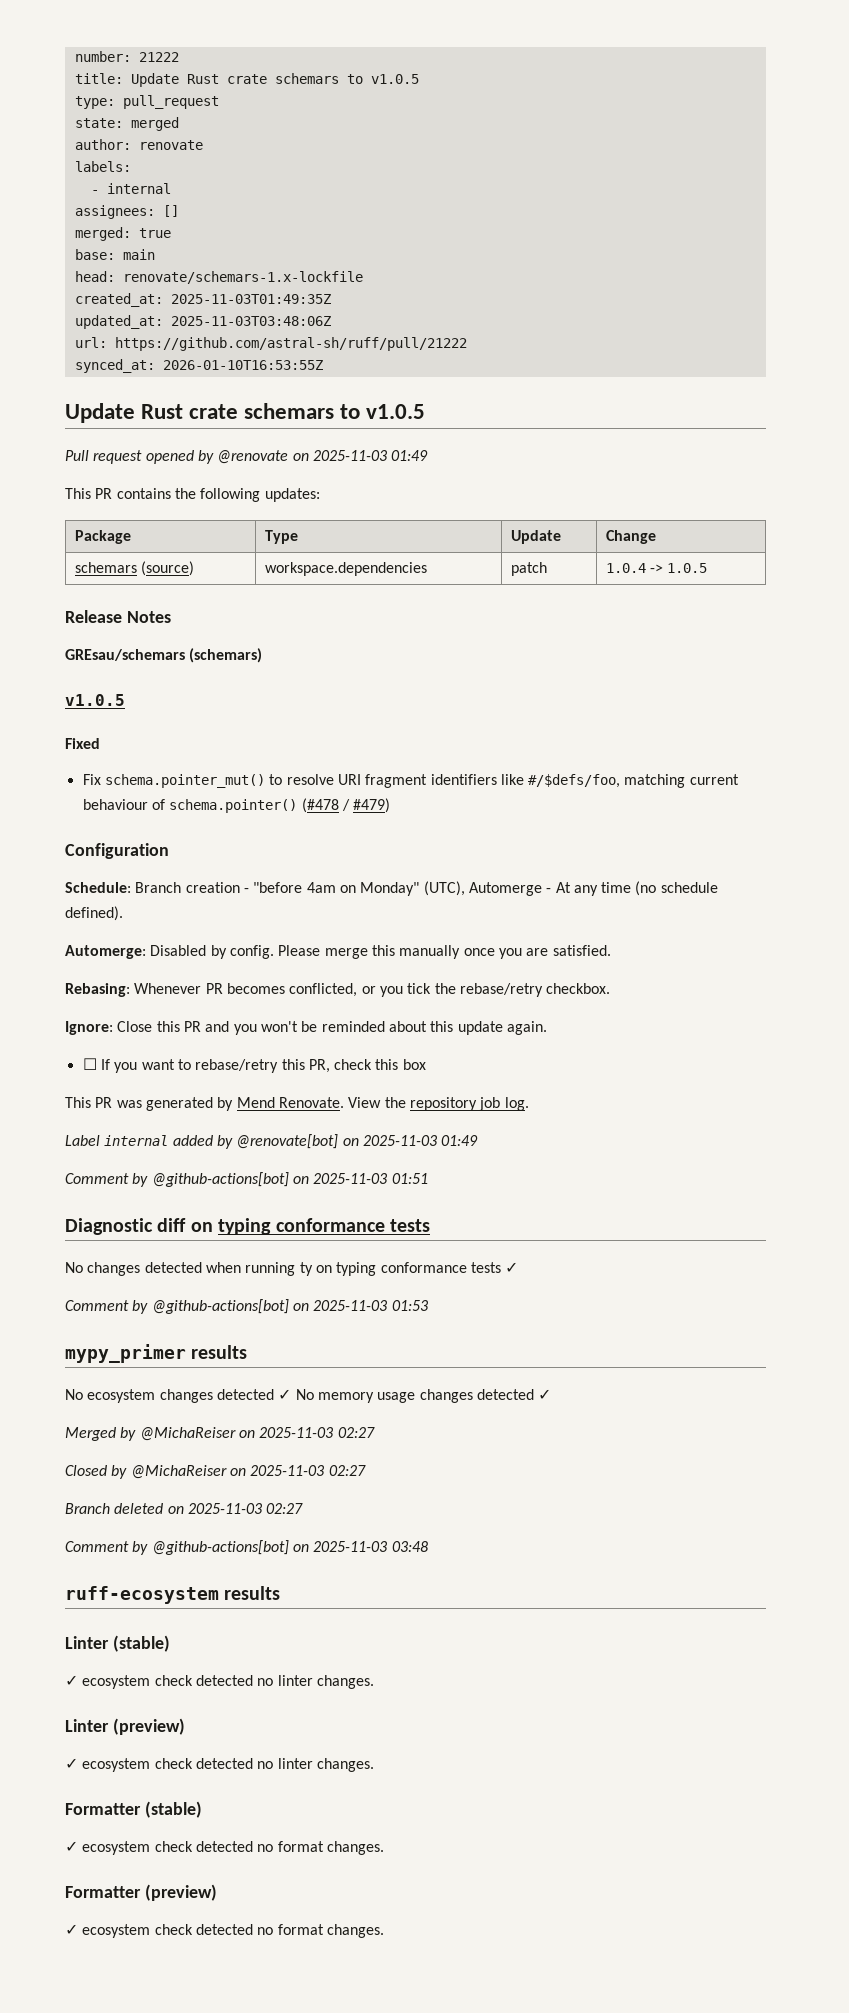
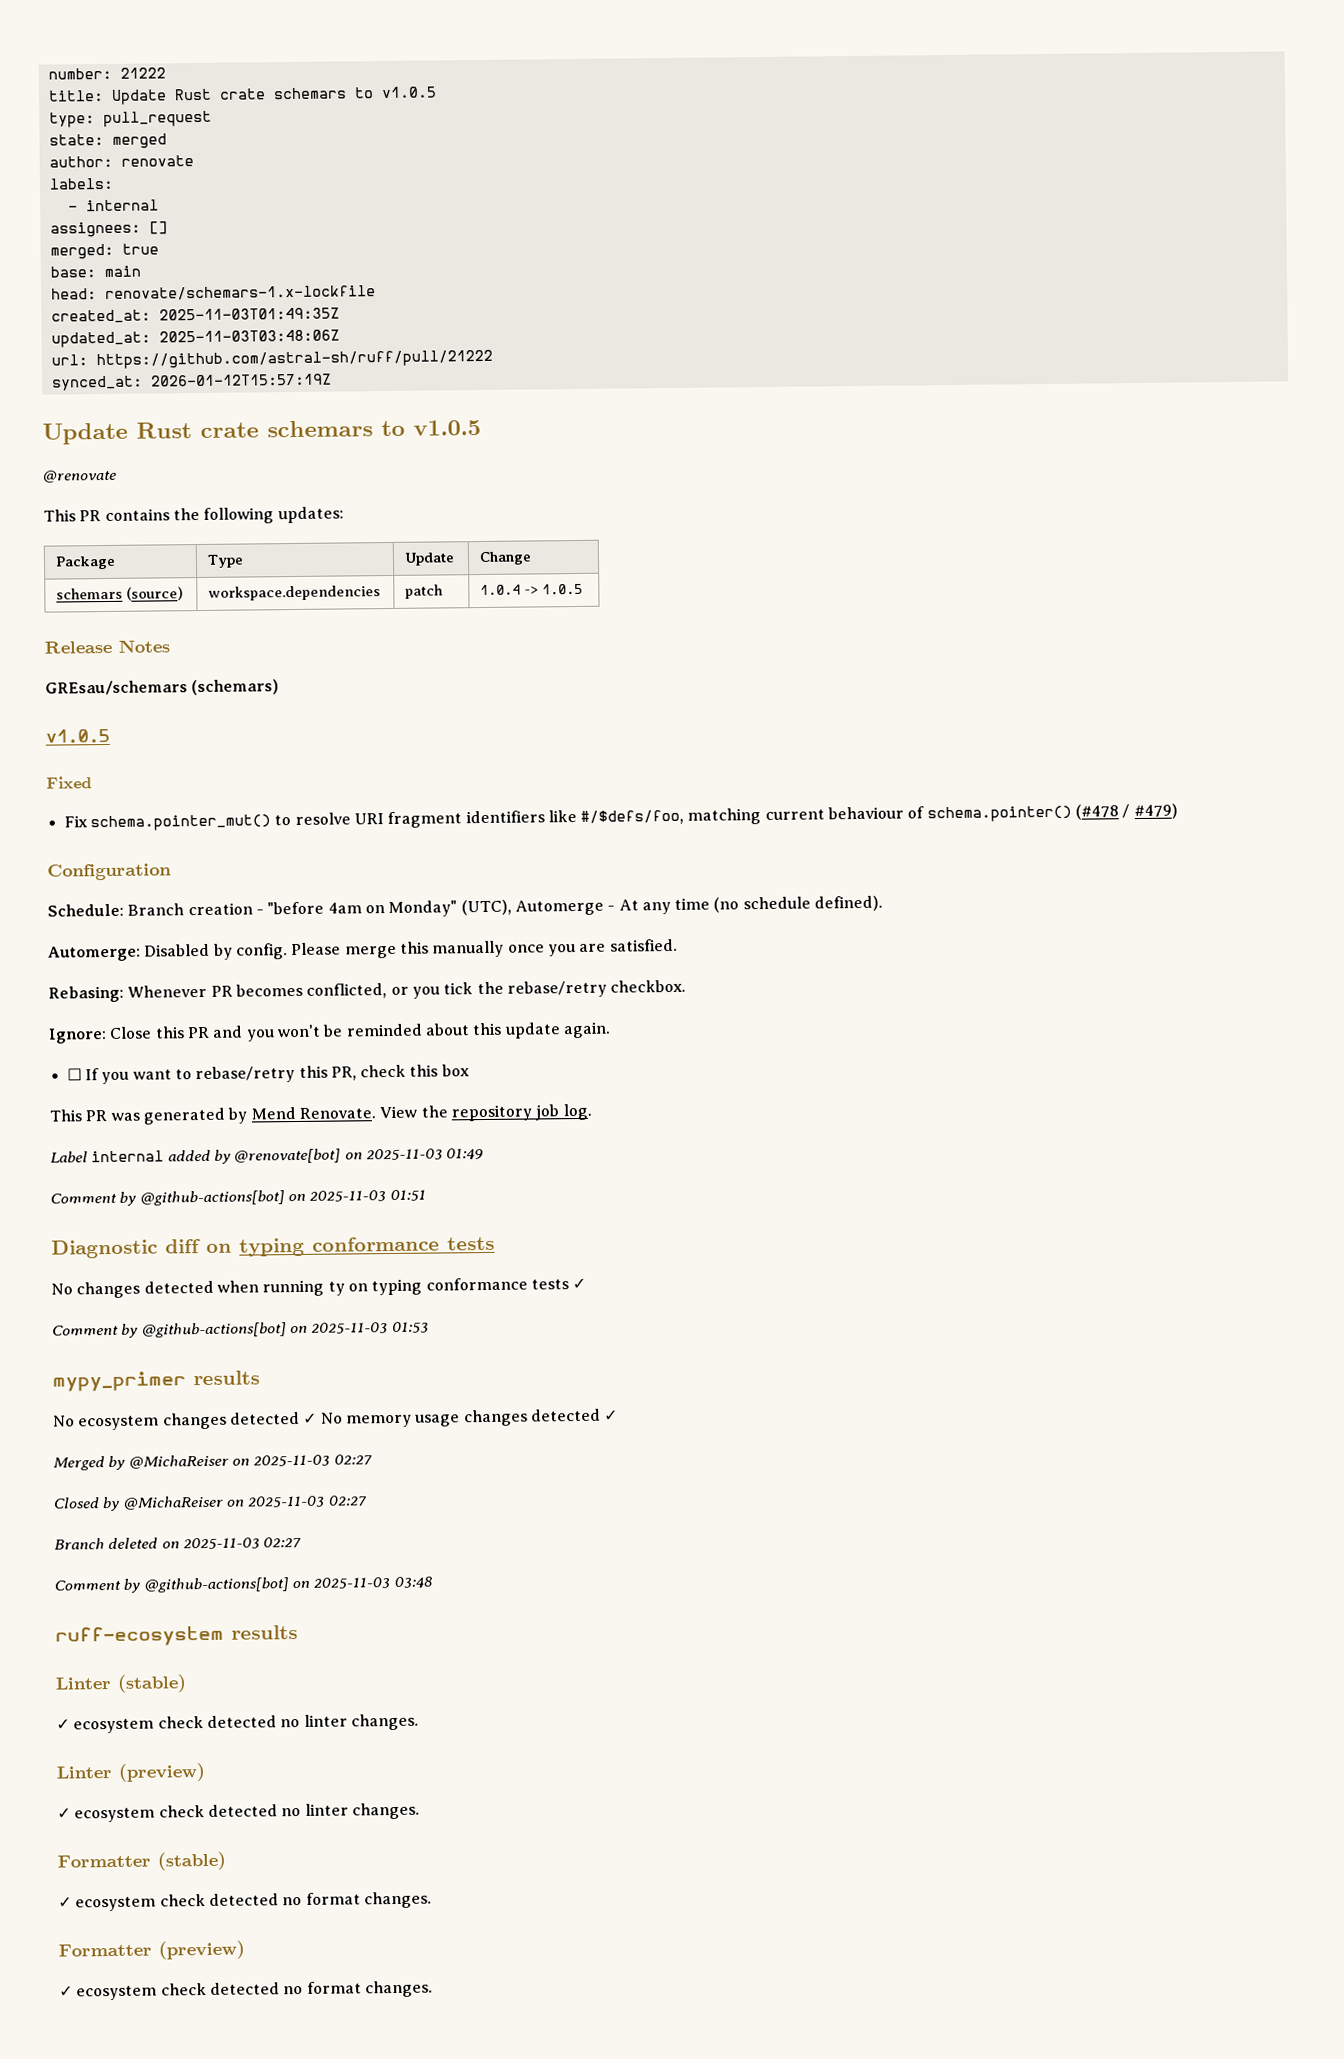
[162,360,323,370] [65,403,426,423] [65,450,429,464] 2026-01-10T16:53:55Z // Update Rust crate schemars to v1.0.5 // Pull request opened by @renovate on 2025-11-03 01:49 -> [150,373,332,387] [42,420,481,445] [43,469,117,483] 2026-01-12T15:57:19Z // Update Rust crate schemars to v1.0.5 // @renovate

